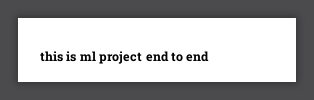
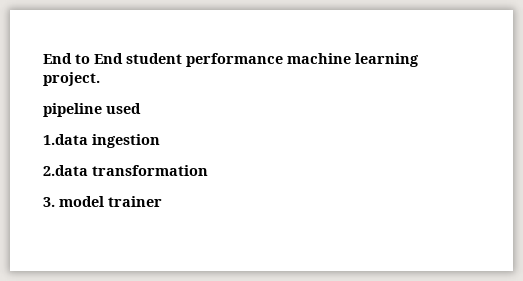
[40,51,210,64] this is ml project end to end -> [43,53,419,67] [43,72,100,86] [43,103,141,117] [43,134,160,148] [43,165,208,176] [43,196,162,207] End to End student performance machine learning project. // pipeline used // 1.data ingestion // 2.data transformation // 3. model trainer

